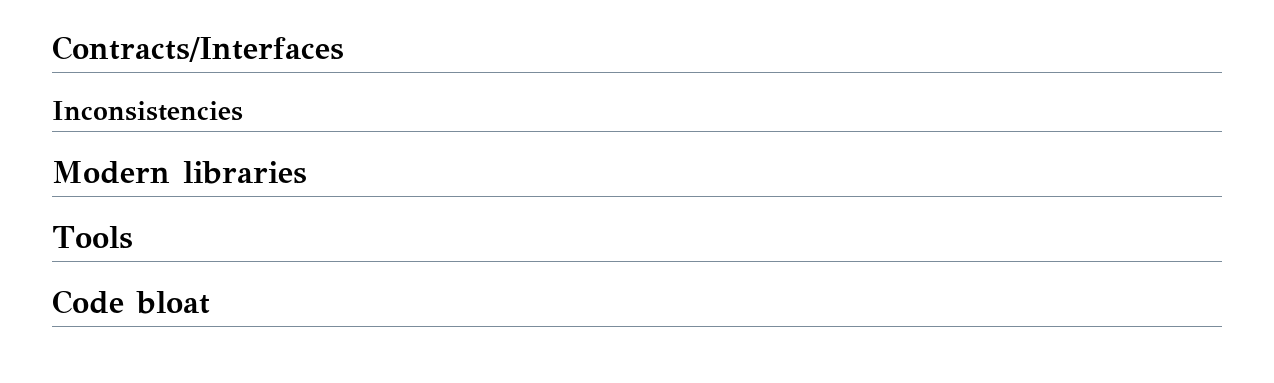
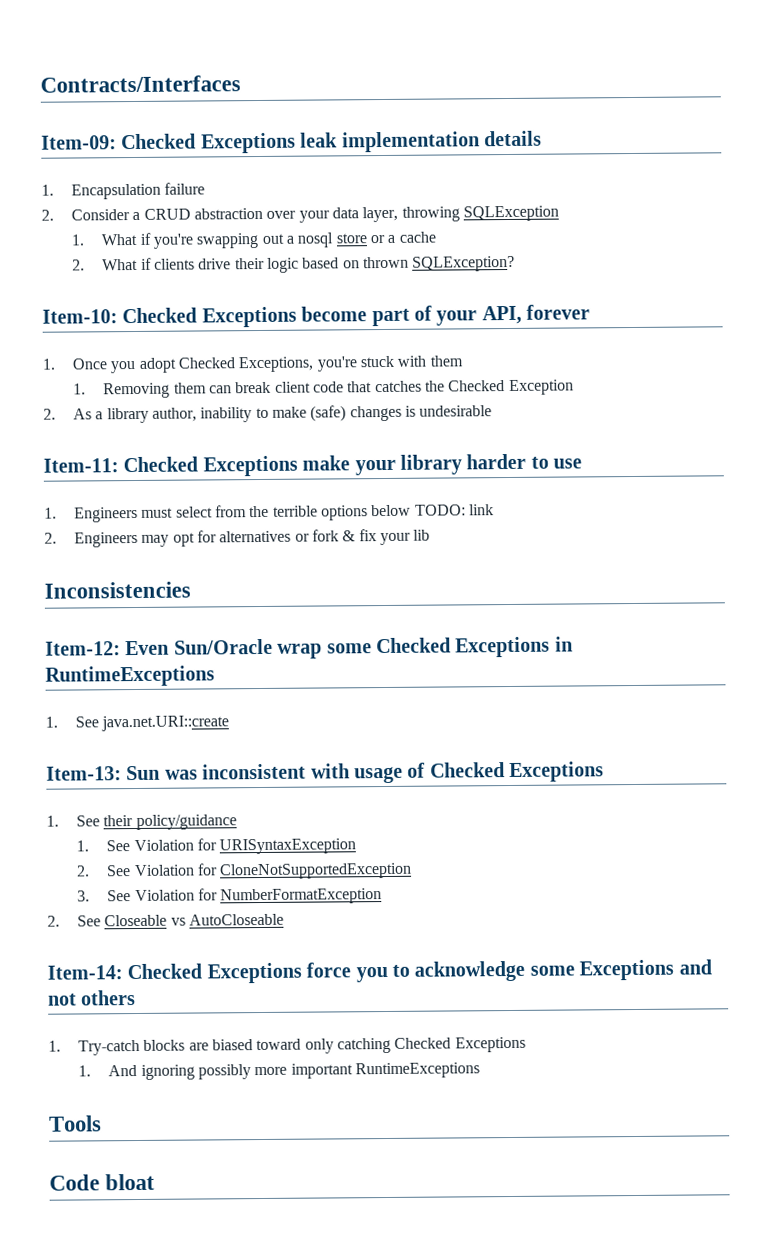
[52,101,243,121] [52,161,307,184] Inconsistencies // Modern libraries -> [41,130,542,154] [41,182,206,200] [41,205,560,223] [71,231,436,249] [72,255,516,273] [42,304,591,328] [42,355,463,374] [73,379,574,399] [43,405,493,424] [43,453,583,477] [44,504,495,523] [44,529,431,548] [44,581,191,599] [45,636,573,659] [45,665,215,687] [45,715,230,732] [46,761,605,784] [46,814,237,831] [76,838,357,855] [76,862,413,880] [77,888,383,905] [47,913,285,927] [47,959,712,984] [47,990,137,1006] [48,1036,526,1056] [78,1062,480,1080] Item-09: Checked Exceptions leak implementation details // 1. Encapsulation failure // 2. Consider a CRUD abstraction over your data layer, throwing SQLException // 1. What if you're swapping out a nosql store or a cache // 2. What if clients drive their logic based on thrown SQLException? // Item-10: Checked Exceptions become part of your API, forever // 1. Once you adopt Checked Exceptions, you're stuck with them // 1. Removing them can break client code that catches the Checked Exception // 2. As a library author, inability to make (safe) changes is undesirable // Item-11: Checked Exceptions make your library harder to use // 1. Engineers must select from the terrible options below TODO: link // 2. Engineers may opt for alternatives or fork & fix your lib // Inconsistencies // Item-12: Even Sun/Oracle wrap some Checked Exceptions in RuntimeExceptions // 1. See java.net.URI::create // Item-13: Sun was inconsistent with usage of Checked Exceptions // 1. See their policy/guidance // 1. See Violation for URISyntaxException // 2. See Violation for CloneNotSupportedException // 3. See Violation for NumberFormatException // 2. See Closeable vs AutoCloseable // Item-14: Checked Exceptions force you to acknowledge some Exceptions and not others // 1. Try-catch blocks are biased toward only catching Checked Exceptions // 1. And ignoring possibly more important RuntimeExceptions

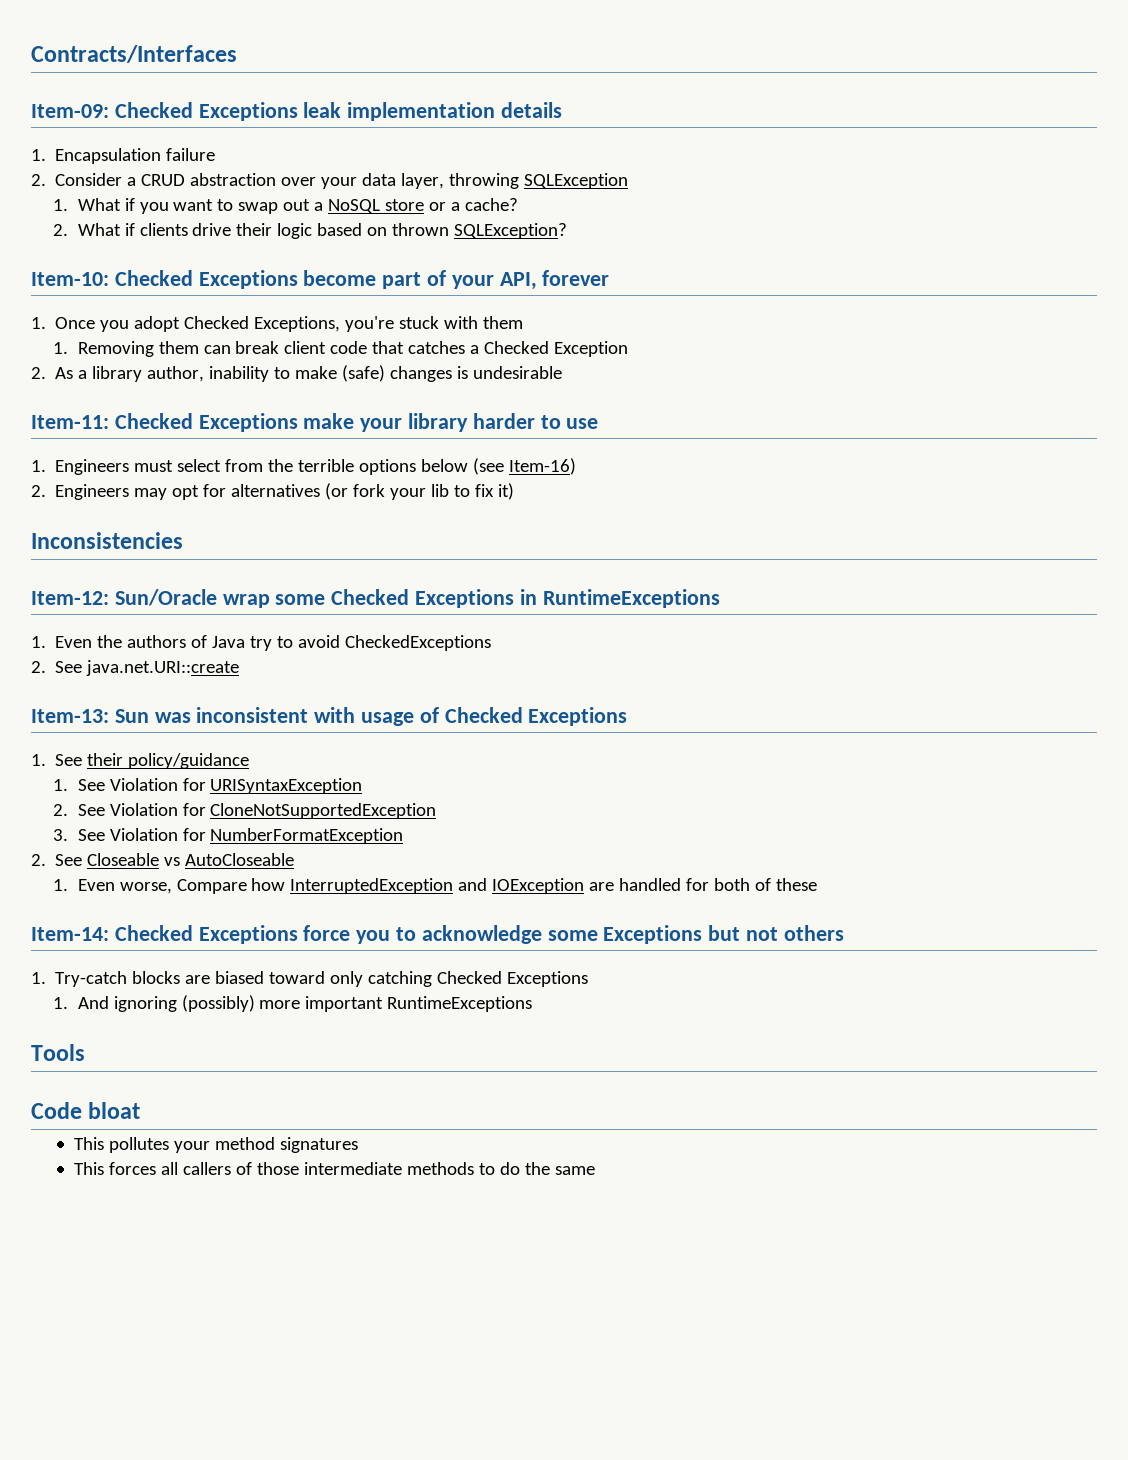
[152,232,260,249] you're swapping -> [139,199,279,214] you want to swap
[297,232,335,248] nosql -> [328,199,381,214] NoSQL
[398,231,436,243] cache -> [465,198,519,211] cache?
[424,380,445,392] the -> [470,345,480,354] a
[414,504,495,516] TODO: link -> [473,458,577,475] (see Item-16)
[294,529,377,542] or fork & fix -> [325,483,386,500] (or fork
(431, 535) none -> [454,483,515,500] to fix it)
[125,640,170,656] Even -> (109, 598) none
(58, 722) none -> [55,635,492,651] [31,661,46,673] Even the authors of Java try to avoid CheckedExceptions // 2.
(285, 919) none -> [53,878,818,894] // 1. Even worse, Compare how InterruptedException and IOException are handled for both of these
[678,959,712,975] and -> [708,925,741,941] but
[197,1064,251,1080] possibly -> [181,995,255,1012] (possibly)
(156, 1182) none -> [73,1137,358,1153] [73,1162,595,1175] // This pollutes your method signatures // This forces all callers of those intermediate methods to do the same

